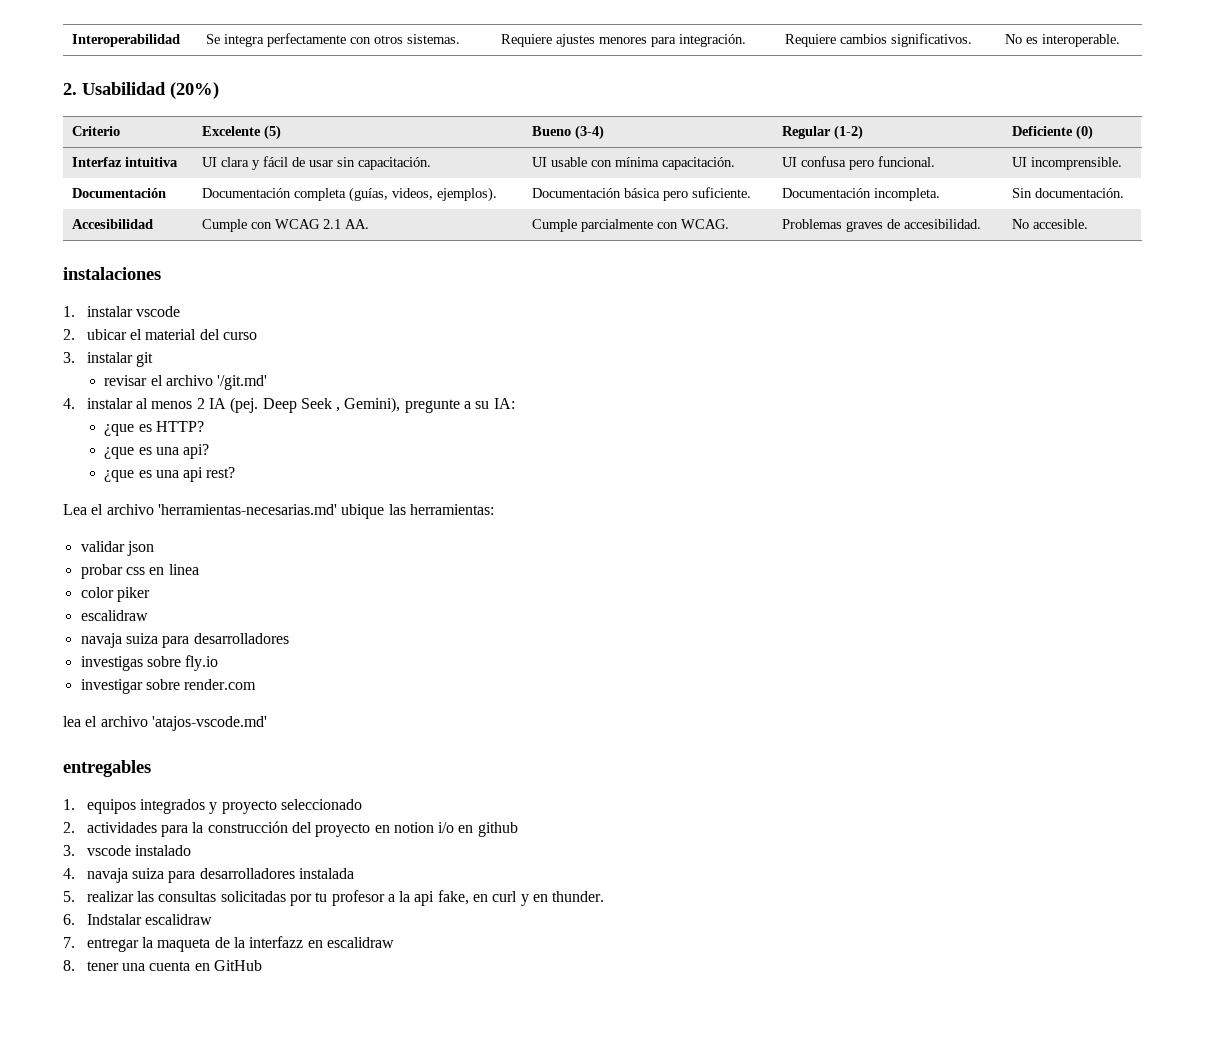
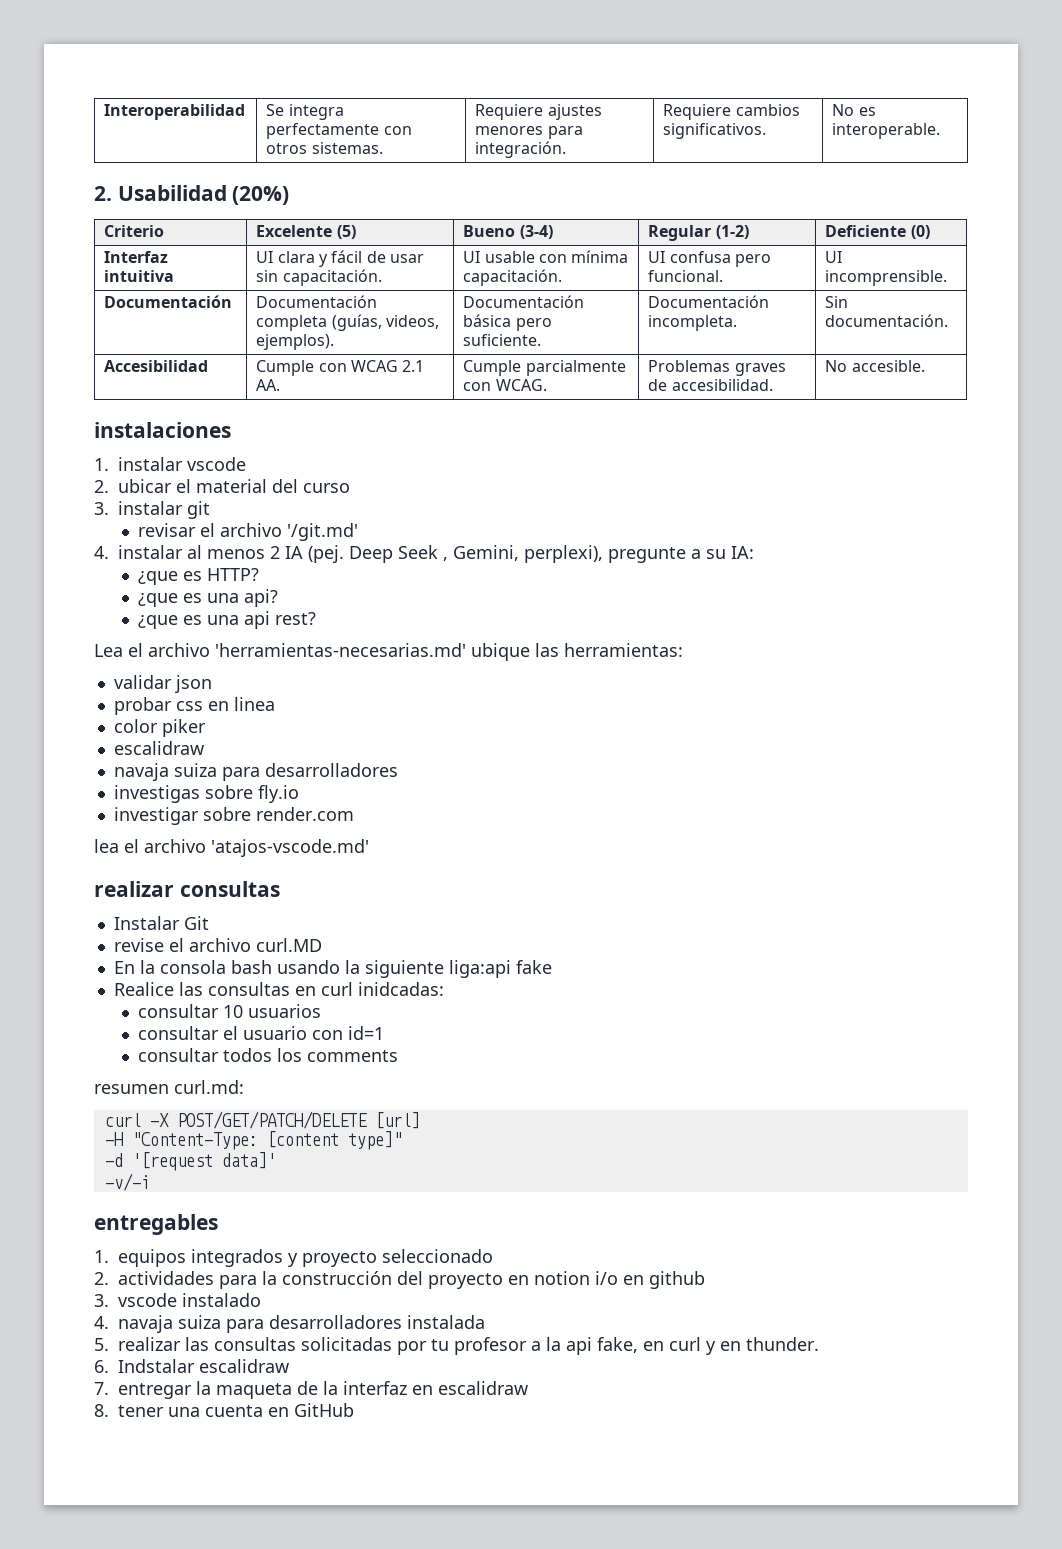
[344,397,401,413] Gemini), -> [453,545,604,563] Gemini, perplexi),
(267, 723) none -> [94,881,280,897] [113,916,209,930] [113,938,322,952] [113,960,552,978] [113,982,444,996] [138,1004,322,1018] [138,1026,385,1040] [138,1048,399,1062] [94,1080,244,1094] [104,1111,420,1129] [104,1131,402,1150] [104,1152,276,1171] [104,1173,150,1191] // realizar consultas // Instalar Git // revise el archivo curl.MD // En la consola bash usando la siguiente liga:api fake // Realice las consultas en curl inidcadas: // consultar 10 usuarios // consultar el usuario con id=1 // consultar todos los comments // resumen curl.md: // curl -X POST/GET/PATCH/DELETE [url] // -H "Content-Type: [content type]" // -d '[request data]' // -v/-i
[249,936,304,948] interfazz -> [343,1381,408,1395] interfaz

